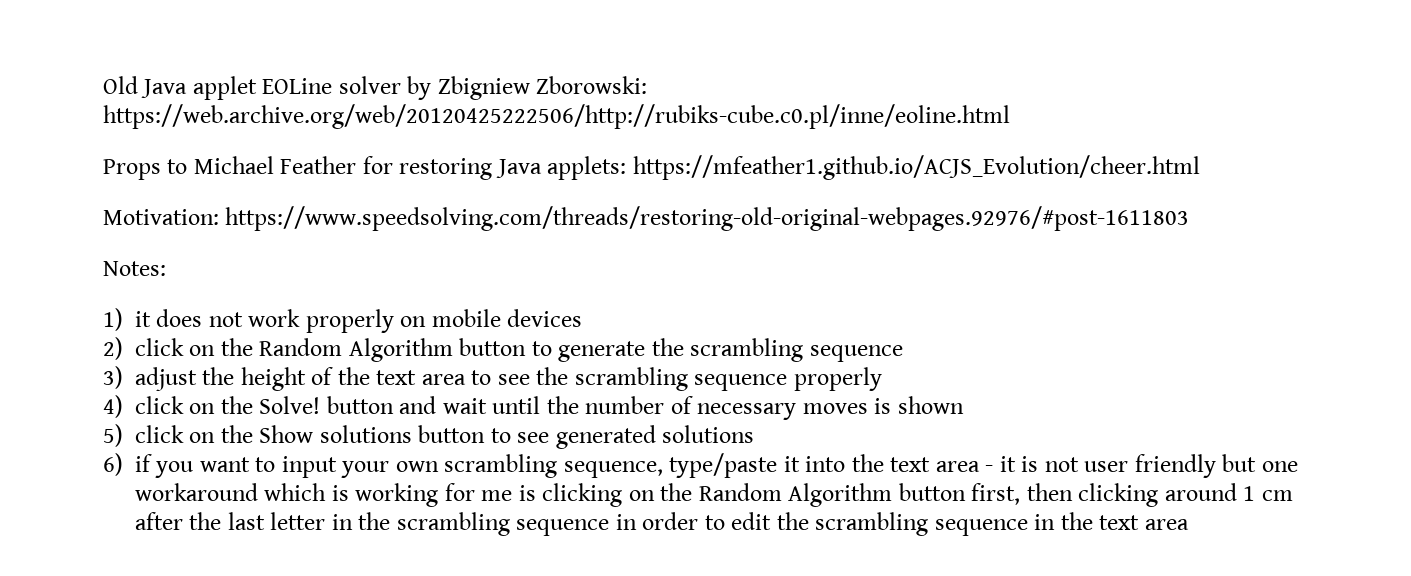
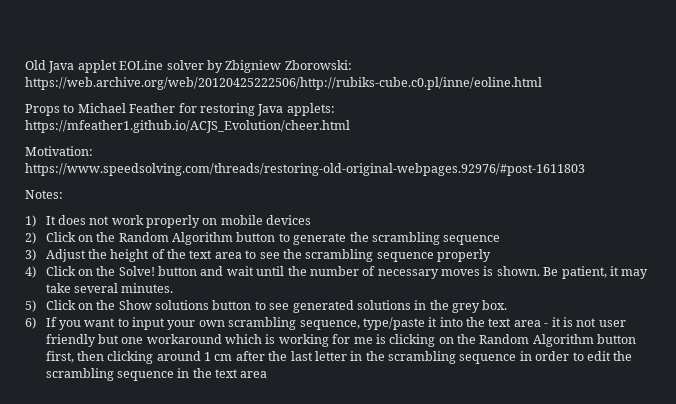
[135,311,151,327] it -> [45,216,56,225] It
[135,338,184,356] click -> [45,232,76,242] Click
[135,367,197,391] adjust -> [45,249,86,262] Adjust
[135,396,184,414] click -> [45,266,76,276] Click
[897,396,964,414] shown -> [496,266,649,279] [45,283,174,293] shown. Be patient, it may take several minutes.
[135,425,184,443] click -> [45,300,76,310] Click
(755, 434) none -> [414,300,508,313] in the grey box.
[135,454,152,472] if -> [45,317,57,327] If

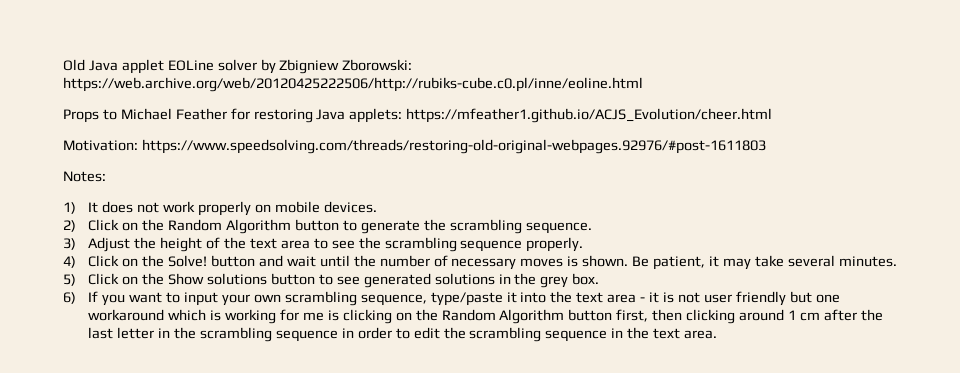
[266,215,312,225] devices -> [323,201,377,213] devices.
[443,235,501,245] sequence -> [525,222,592,234] sequence.
[437,249,492,262] properly -> [526,237,584,252] properly.
[240,371,268,378] area -> [684,330,718,339] area.

